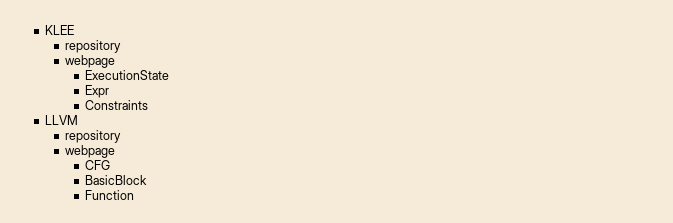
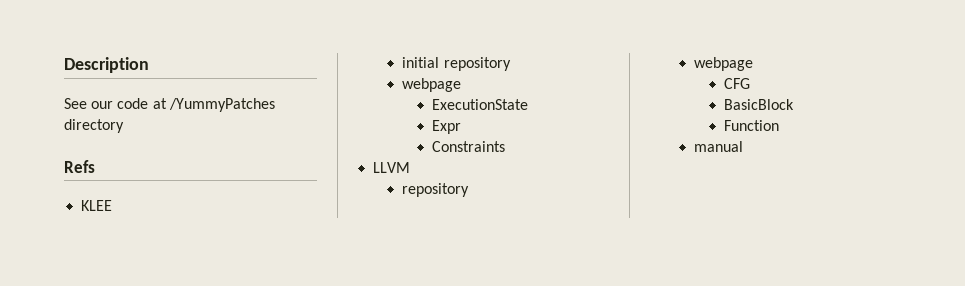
(44, 30) none -> [64,57,149,73] [64,98,275,112] [64,119,124,133] [64,160,95,173] Description // See our code at /YummyPatches directory // Refs //
(74, 30) none -> [402,57,440,68] initial
(135, 195) none -> [694,141,744,152] // manual

